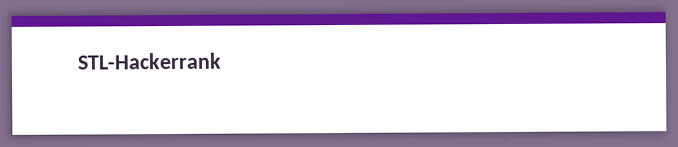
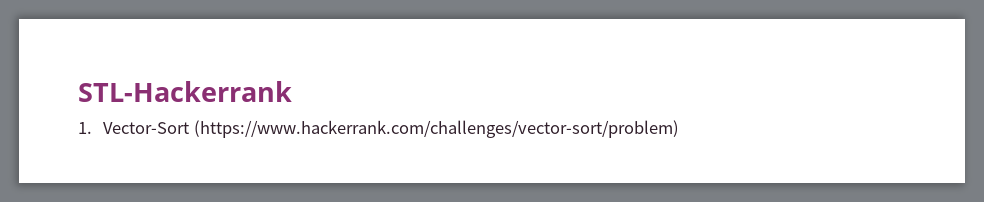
(221, 61) none -> [78,120,679,138] // 1. Vector-Sort (https://www.hackerrank.com/challenges/vector-sort/problem)

